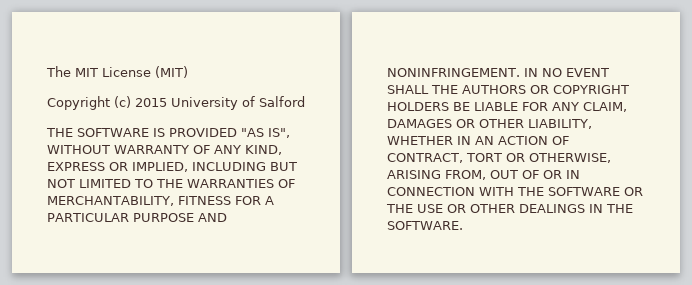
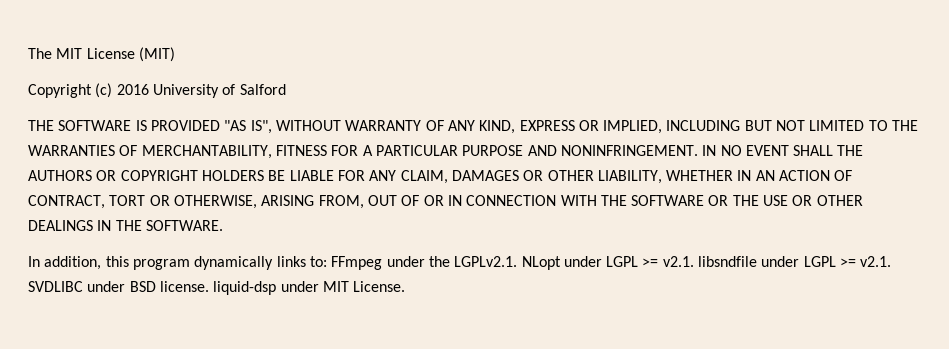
[135,98,167,107] 2015 -> [116,84,149,95] 2016
(463, 225) none -> [28,256,892,270] [28,281,406,295] // In addition, this program dynamically links to: FFmpeg under the LGPLv2.1. NLopt under LGPL >= v2.1. libsndfile under LGPL >= v2.1. SVDLIBC under BSD license. liquid-dsp under MIT License.

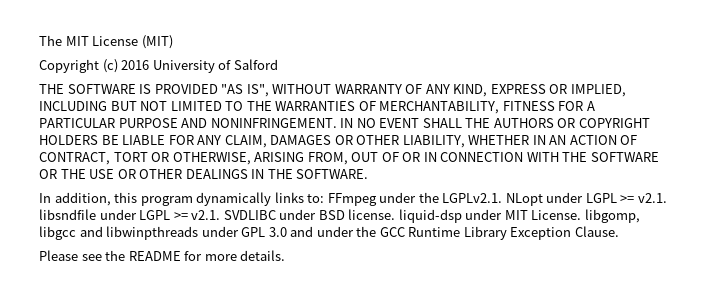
(406, 286) none -> [584,209,640,223] [39,226,619,240] [39,250,286,261] libgomp, libgcc and libwinpthreads under GPL 3.0 and under the GCC Runtime Library Exception Clause. // Please see the README for more details.

